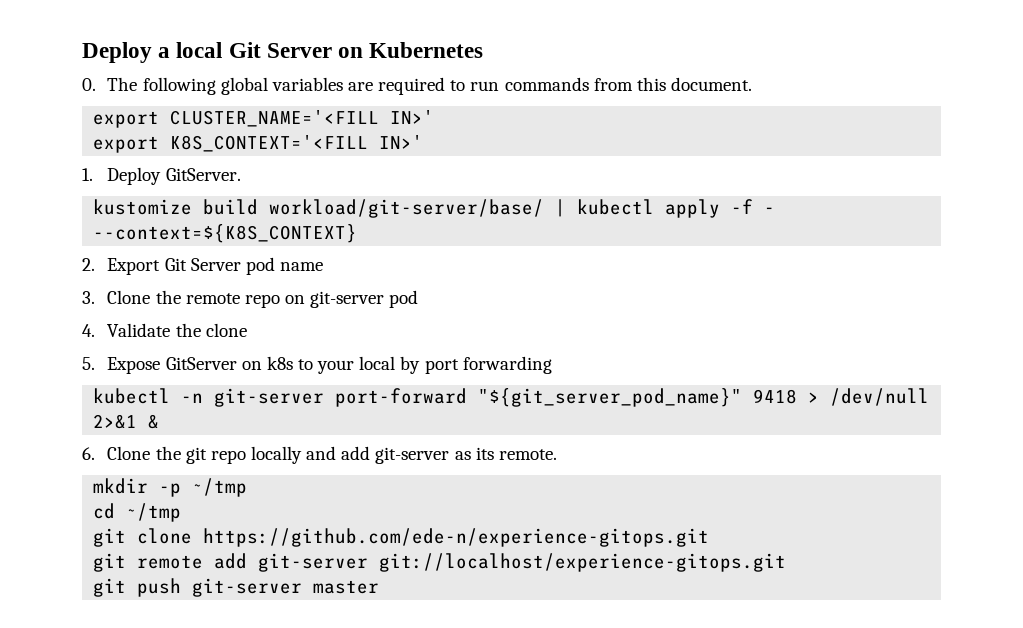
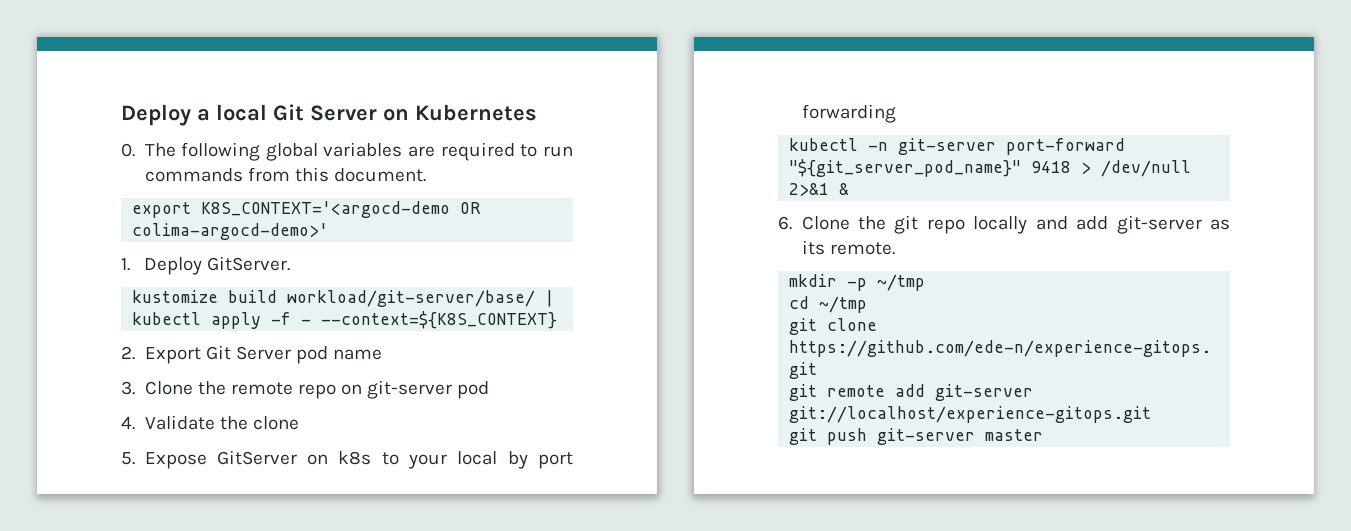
[170,110,435,127] [93,135,424,153] CLUSTER_NAME='<FILL IN>' // export K8S_CONTEXT='<FILL IN>' -> [201,201,482,218] [132,223,329,240] K8S_CONTEXT='<argocd-demo OR colima-argocd-demo>'

